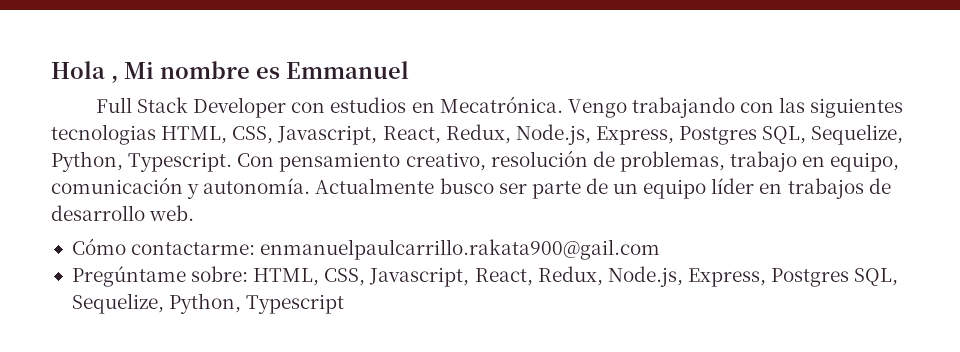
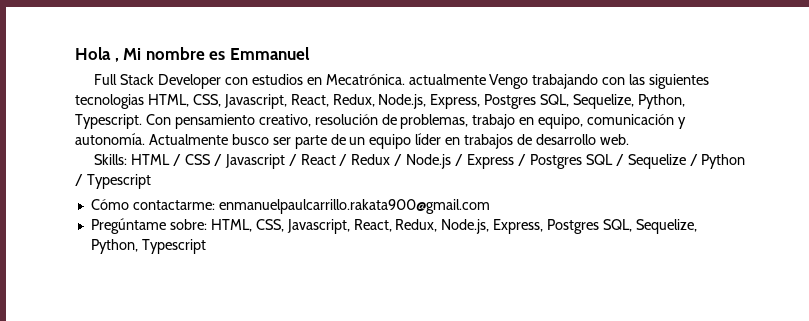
(563, 104) none -> [408,74,486,85] actualmente
(195, 213) none -> [94,154,746,169] [75,174,151,189] // Skills: HTML / CSS / Javascript / React / Redux / Node.js / Express / Postgres SQL / Sequelize / Python / Typescript
[260,239,661,260] enmanuelpaulcarrillo.rakata900@gail.com -> [218,199,490,214] enmanuelpaulcarrillo.rakata900@gmail.com

